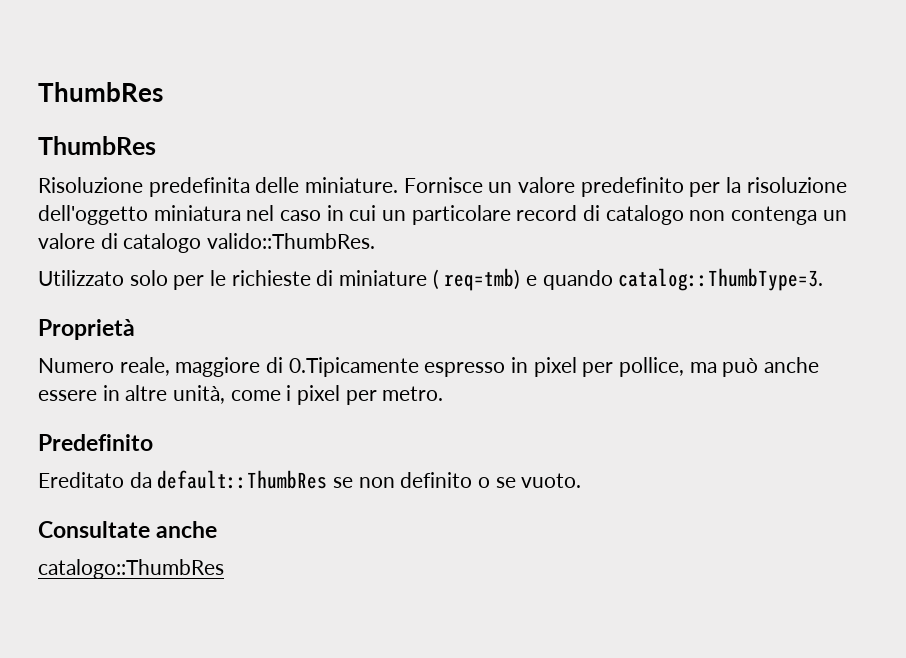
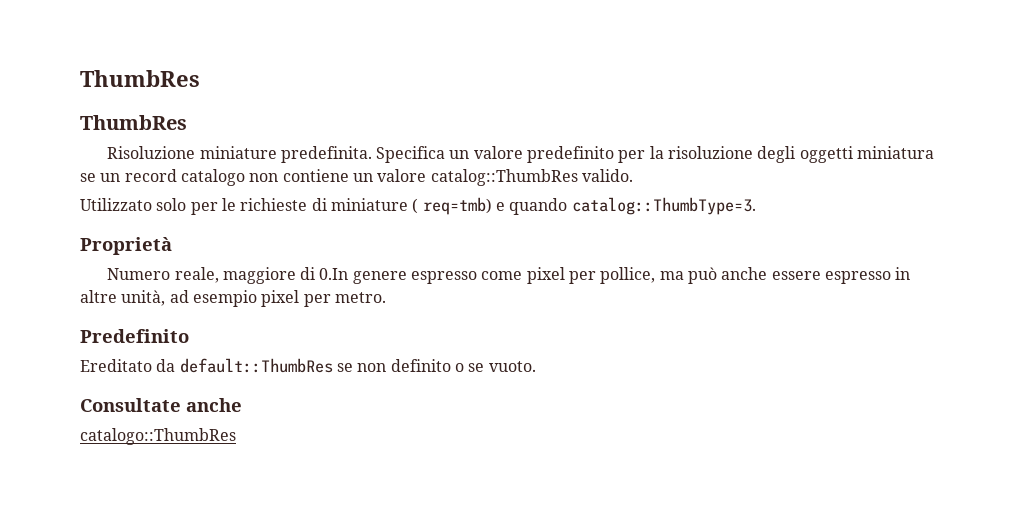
[148,177,483,197] predefinita delle miniature. Fornisce -> [199,146,446,163] miniature predefinita. Specifica
[38,205,601,225] dell'oggetto miniatura nel caso in cui un particolare record di -> [757,146,935,163] [80,169,177,182] degli oggetti miniatura se un record
[731,206,847,225] [38,233,376,253] contenga un valore di catalogo valido::ThumbRes. -> [282,169,633,186] contiene un valore catalog::ThumbRes valido.
[288,357,529,377] 0.Tipicamente espresso in -> [319,268,523,284] 0.In genere espresso come
(97, 395) none -> [824,271,891,284] espresso
[230,385,292,401] come i -> [169,290,257,307] ad esempio

